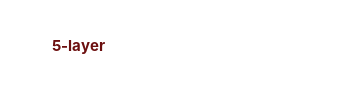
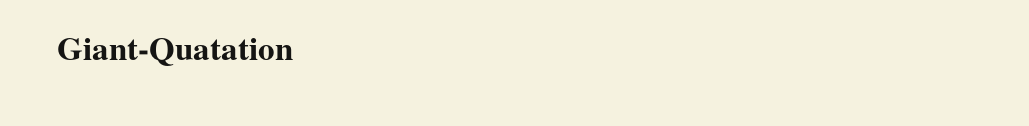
[52,40,105,54] 5-layer -> [57,38,293,66] Giant-Quatation

